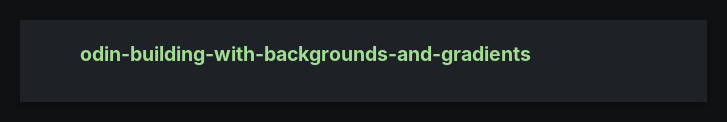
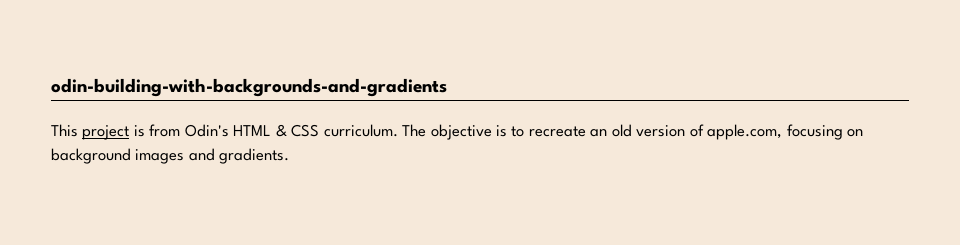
(531, 56) none -> [51,124,864,140] [51,148,290,164] // This project is from Odin's HTML & CSS curriculum. The objective is to recreate an old version of apple.com, focusing on background images and gradients.

